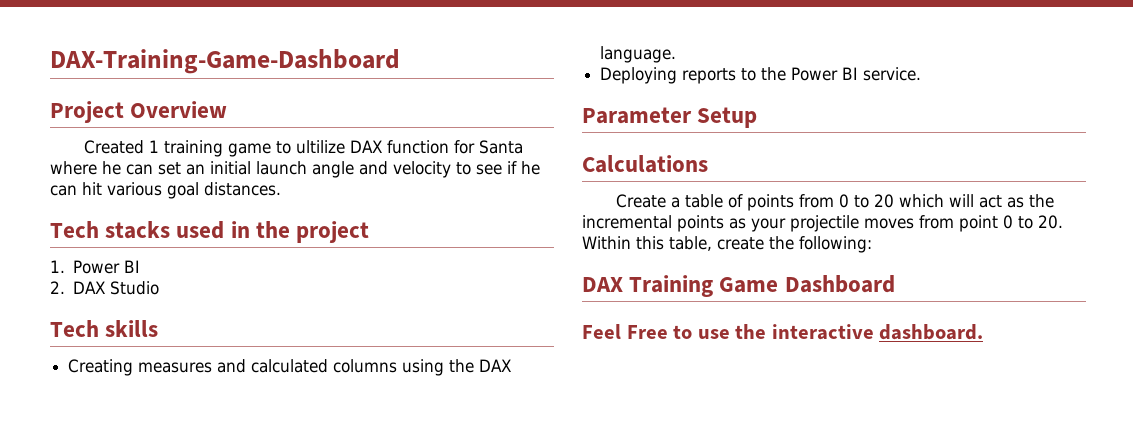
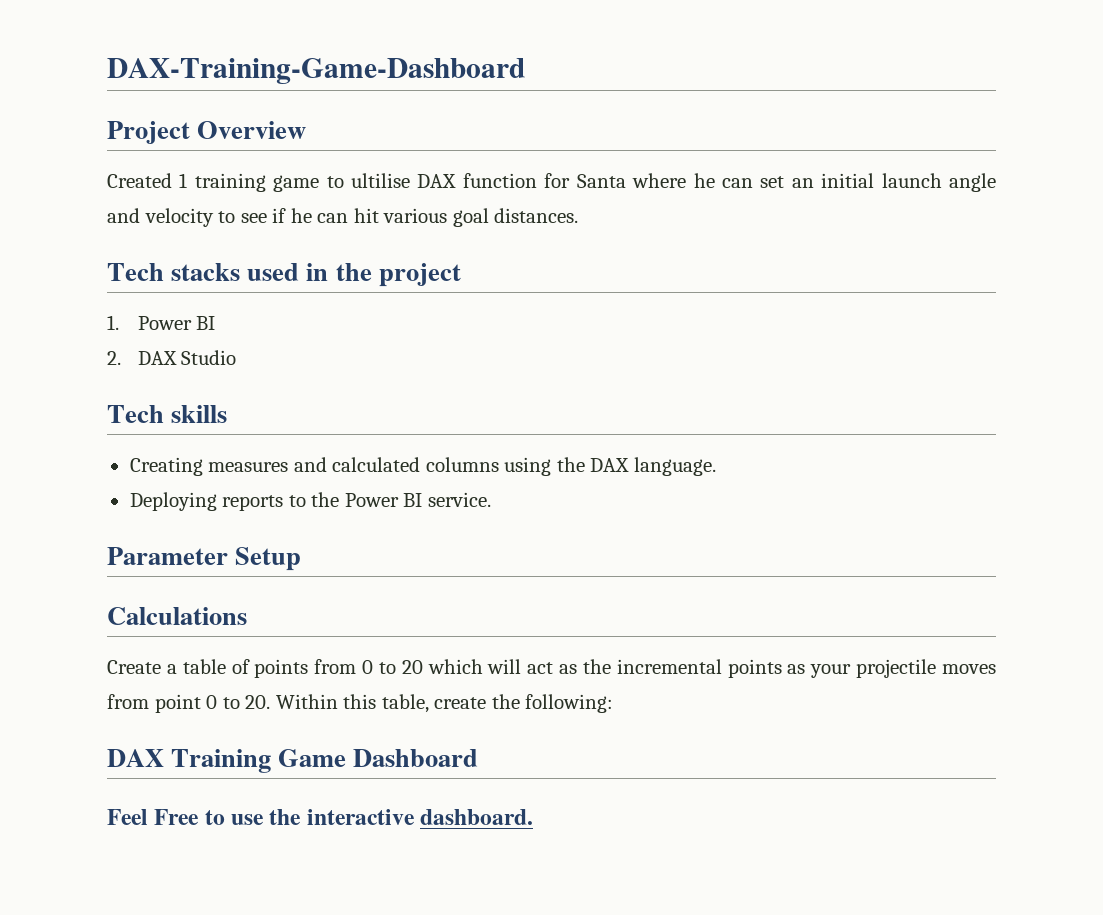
[296,140,346,154] ultilize -> [351,173,411,188] ultilise

